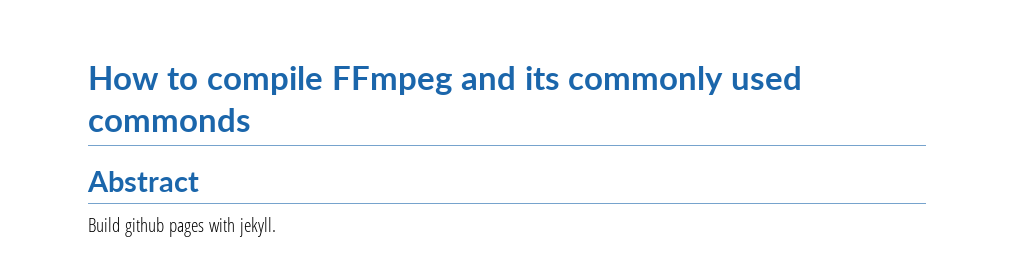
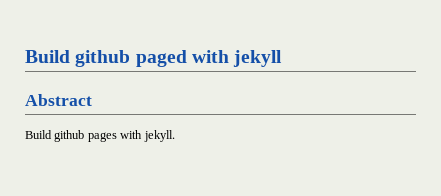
[88,66,803,95] [88,108,251,132] How to compile FFmpeg and its commonly used commonds -> [25,50,283,67] Build github paged with jekyll

